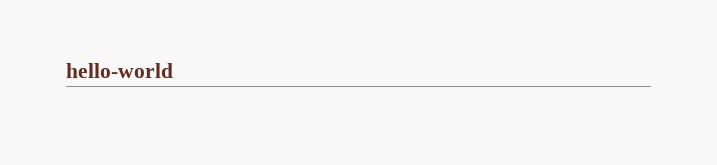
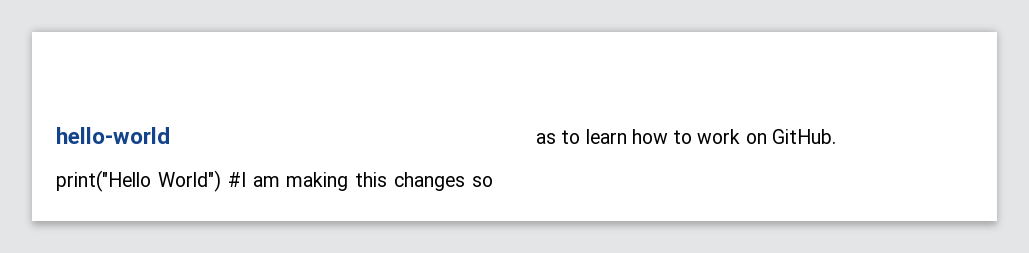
(173, 70) none -> [56,170,493,192] [536,129,836,144] // print("Hello World") #I am making this changes so as to learn how to work on GitHub.

